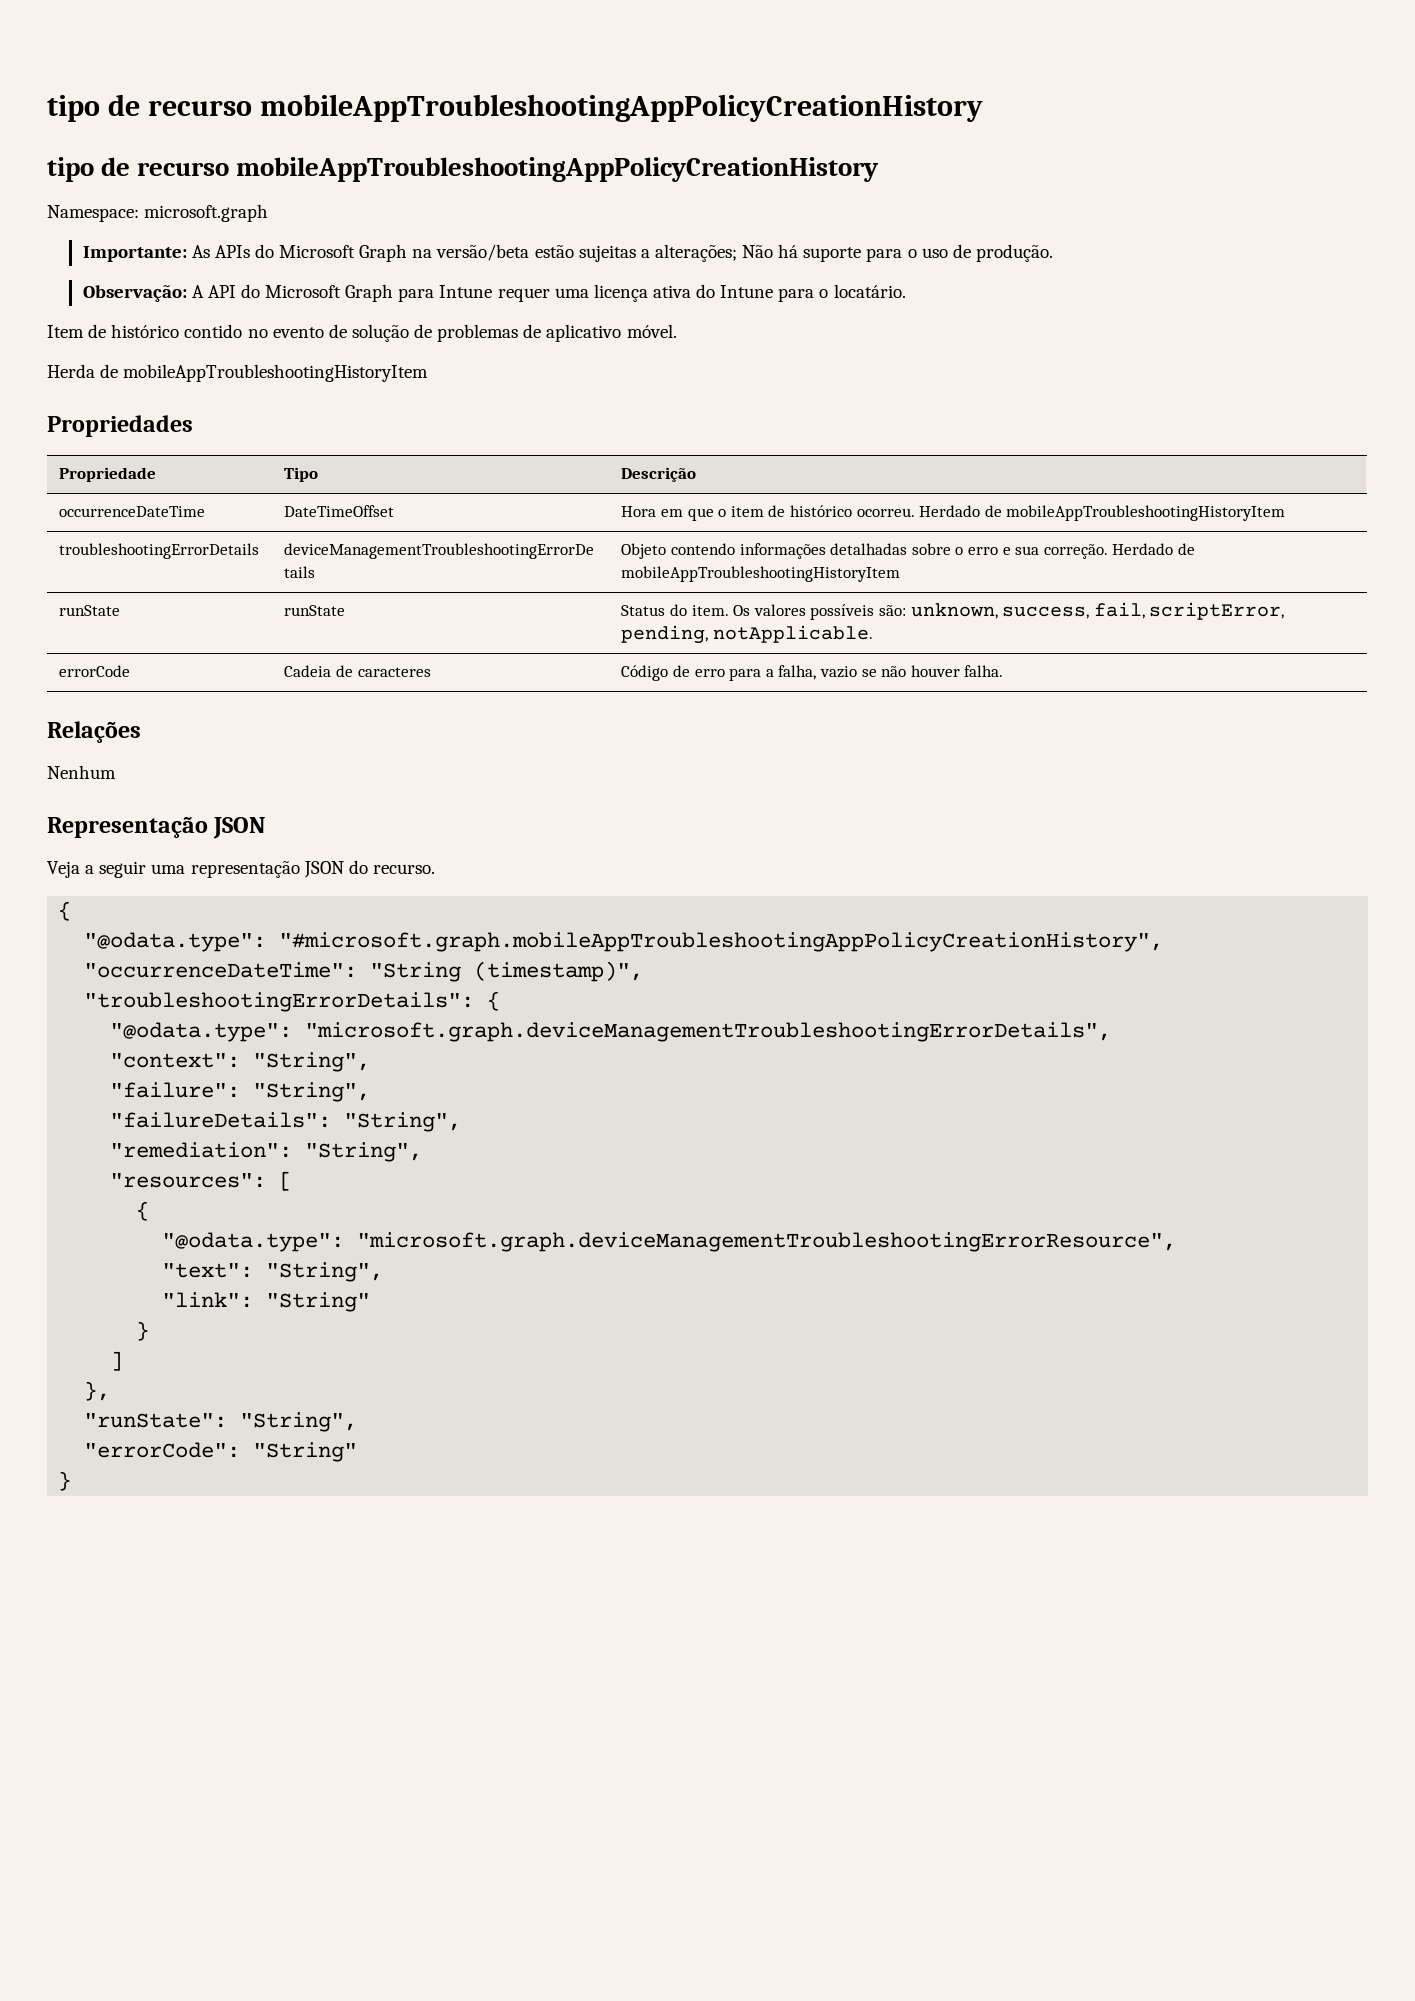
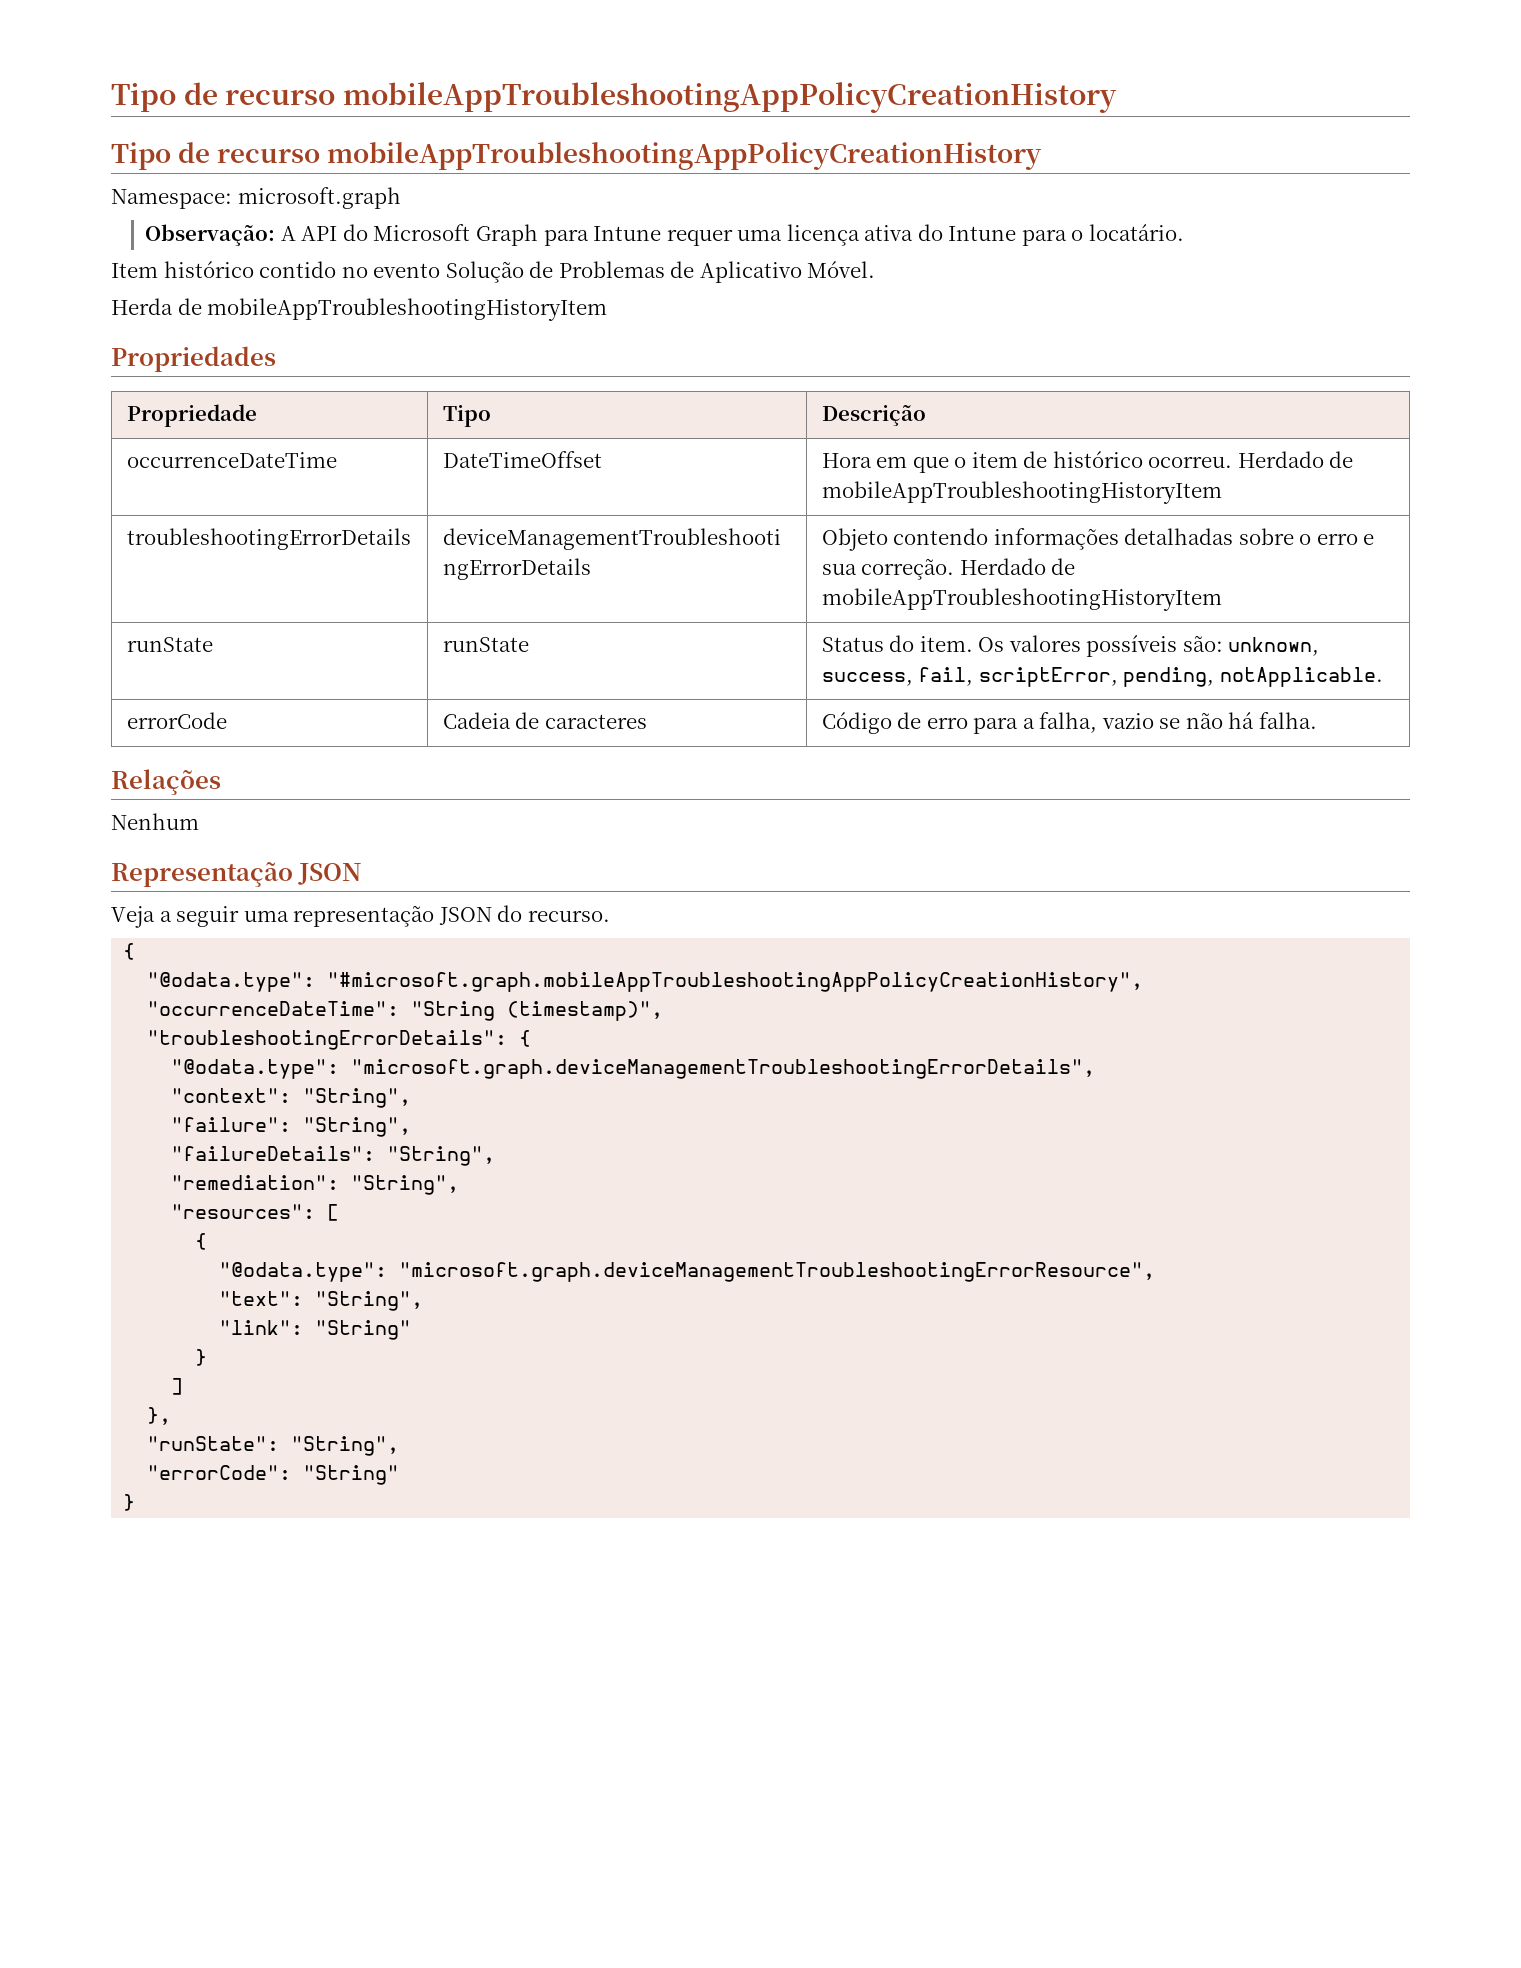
[47,94,984,122] [47,157,94,182] tipo de recurso mobileAppTroubleshootingAppPolicyCreationHistory // tipo -> [111,82,1117,113] [111,142,171,170] Tipo de recurso mobileAppTroubleshootingAppPolicyCreationHistory // Tipo
[82,244,1053,262] // Importante: As APIs do Microsoft Graph na versão/beta estão sujeitas a alterações; Não há suporte para o uso de produção. -> (401, 198) none
[88,324,107,338] de -> (158, 270) none
[328,324,677,342] de solução de problemas de aplicativo móvel. -> [445,261,876,283] Solução de Problemas de Aplicativo Móvel.
[910,665,960,677] houver -> [1228,712,1255,729] há

